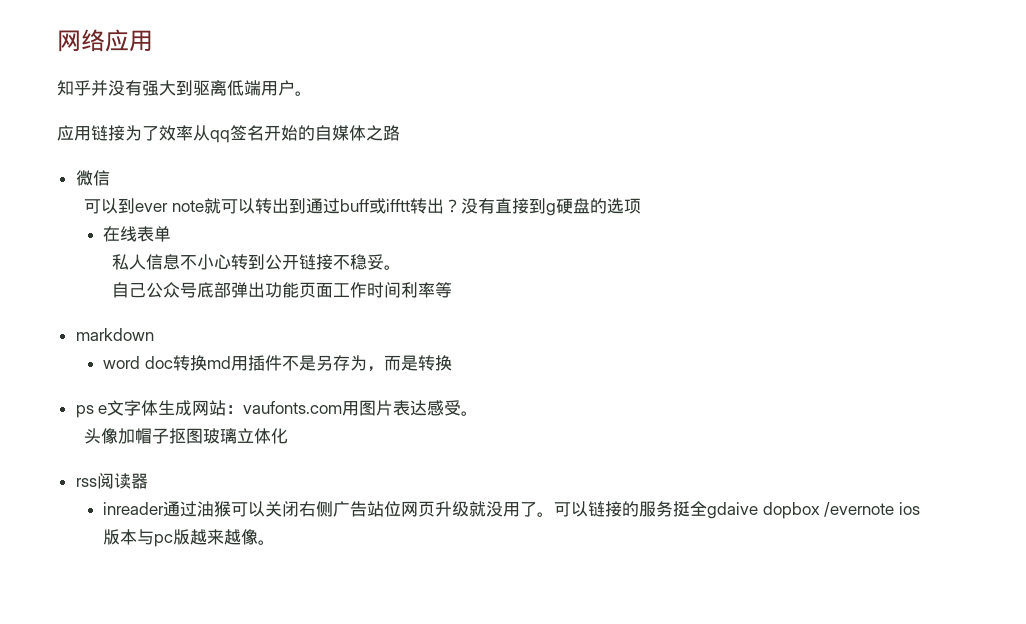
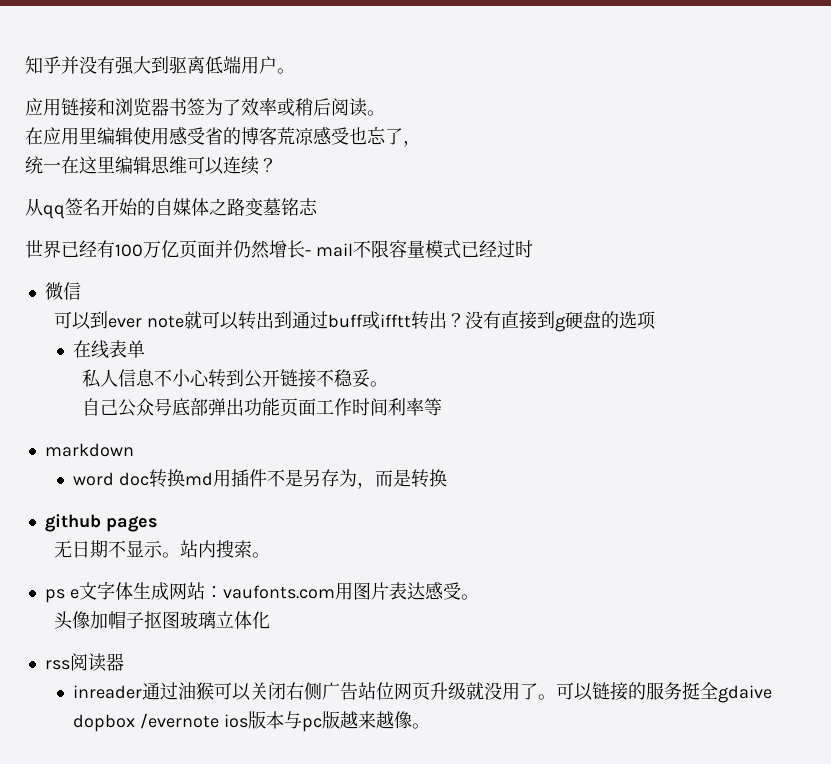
[57,29,153,52] 网络应用 // -> (25, 65) none
[125,125,193,141] 为了效率 -> [97,98,385,117] [25,126,421,147] [25,156,277,175] 和浏览器书签为了效率或稍后阅读。 // 在应用里编辑使用感受省的博客荒凉感受也忘了， // 统一在这里编辑思维可以连续？ //
(400, 133) none -> [245,198,318,216] [25,240,533,259] 变墓铭志 // 世界已经有100万亿页面并仍然增长- mail不限容量模式已经过时
(452, 363) none -> [44,514,158,532] [53,540,270,558] // github pages // 无日期不显示。站内搜索。

